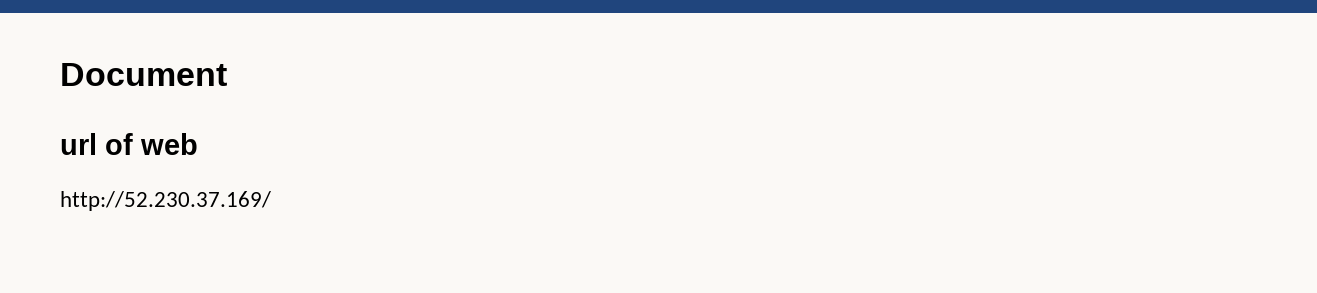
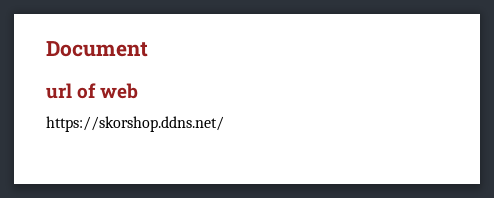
[60,191,271,211] http://52.230.37.169/ -> [46,116,224,132] https://skorshop.ddns.net/

